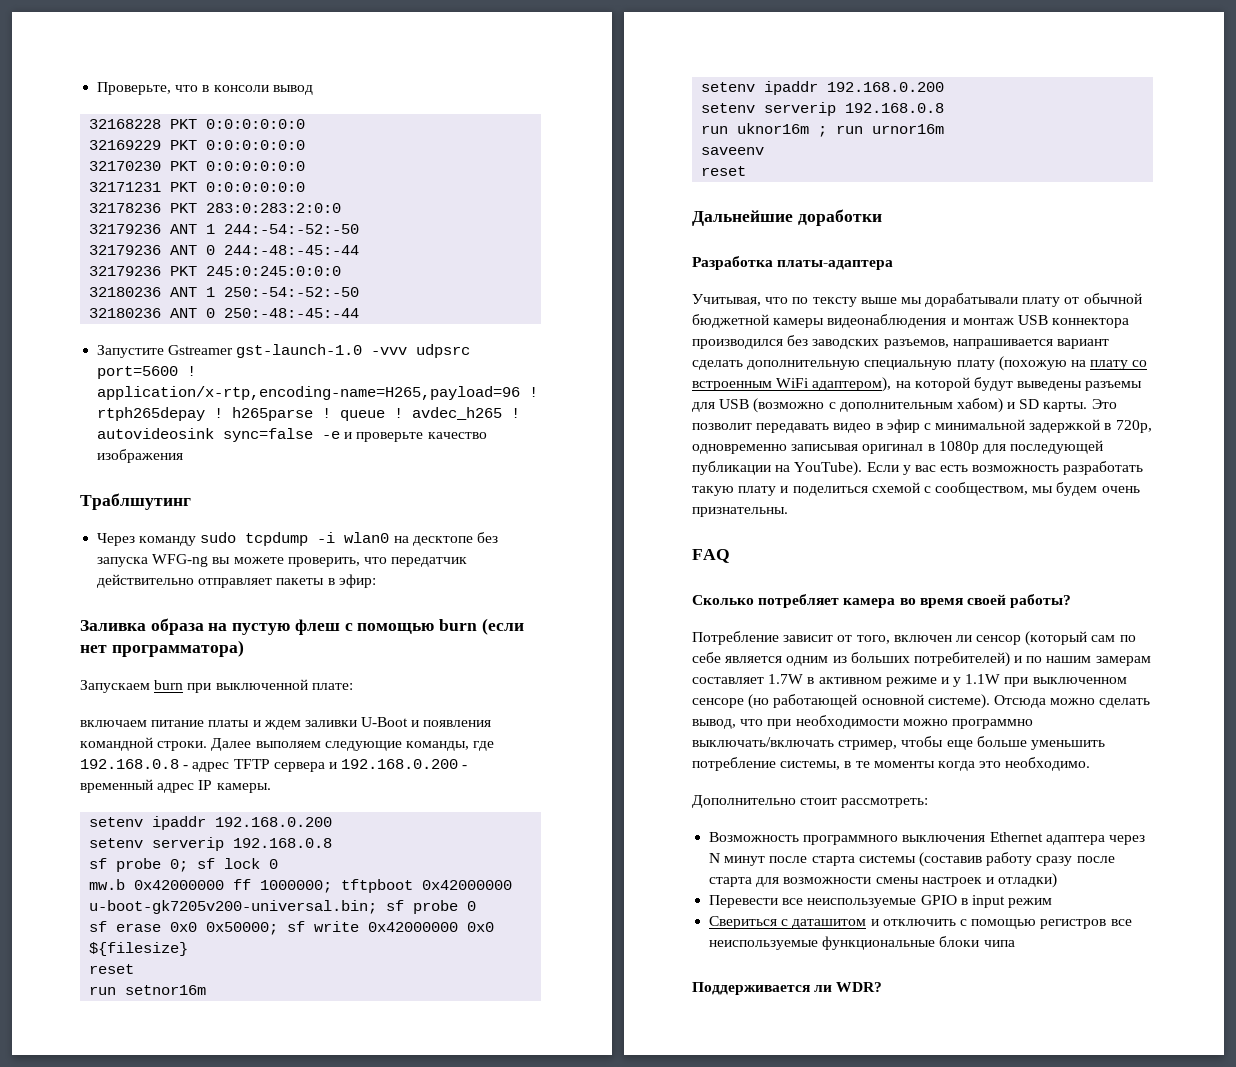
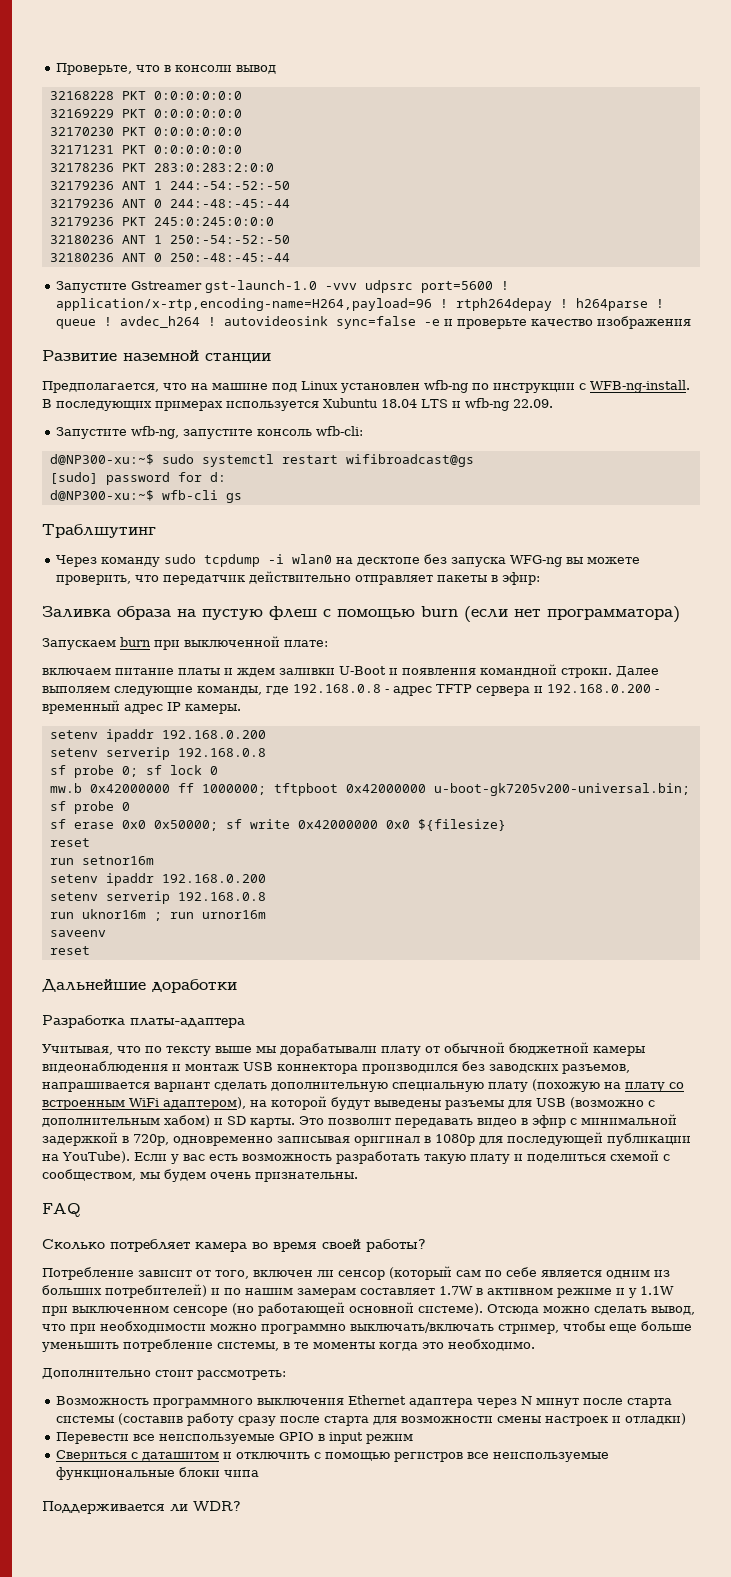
[97,386,539,400] [97,407,314,421] application/x-rtp,encoding-name=H265,payload=96 ! rtph265depay ! h265parse -> [56,298,649,311] application/x-rtp,encoding-name=H264,payload=96 ! rtph264depay ! h264parse
[412,407,503,420] avdec_h265 -> [120,316,201,328] avdec_h264
(184, 456) none -> [42,350,271,363] [42,380,690,393] [42,398,553,411] [56,426,364,439] [49,454,474,467] [49,472,226,485] [49,490,242,503] // Развитие наземной станции // Предполагается, что на машине под Linux установлен wfb-ng по инструкции с WFB-ng-install. В последующих примерах используется Хubuntu 18.04 LTS и wfb-ng 22.09. // Запустите wfb-ng, запустите консоль wfb-cli: // d@NP300-xu:~$ sudo systemctl restart wifibroadcast@gs // [sudo] password for d: // d@NP300-xu:~$ wfb-cli gs

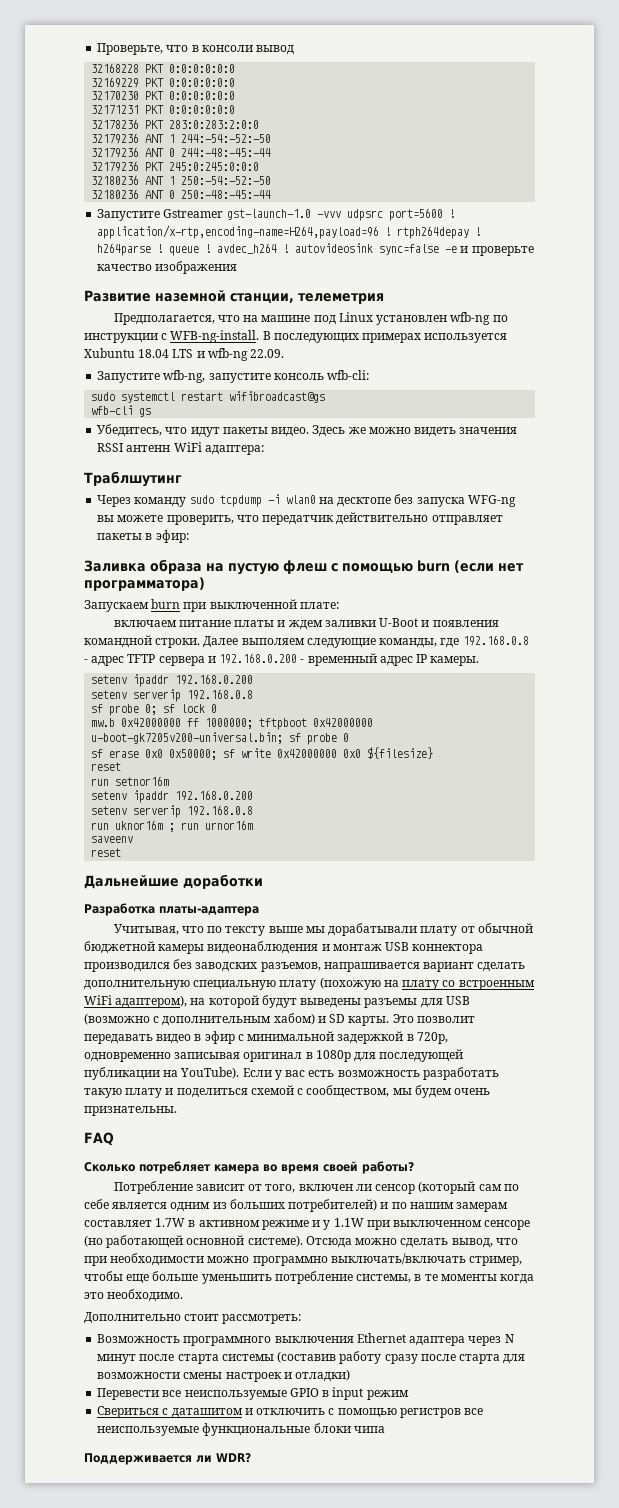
[205,353,271,363] станции -> [230,293,384,304] станции, телеметрия
[49,454,154,465] d@NP300-xu:~$ -> (370, 375) none
[49,472,226,485] [49,490,242,503] [sudo] password for d: // d@NP300-xu:~$ wfb-cli gs -> [91,405,152,417] [97,424,518,437] [97,442,264,455] wfb-cli gs // Убедитесь, что идут пакеты видео. Здесь же можно видеть значения RSSI антенн WiFi адаптера:

